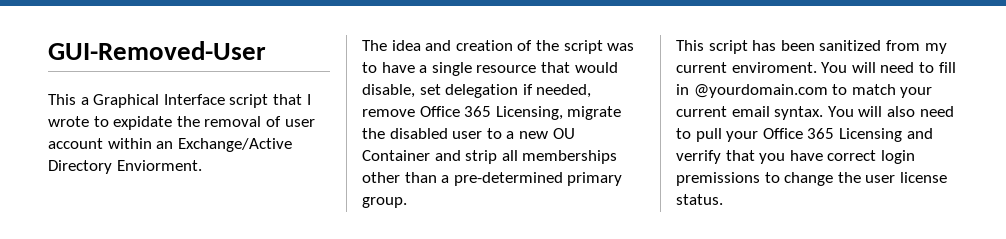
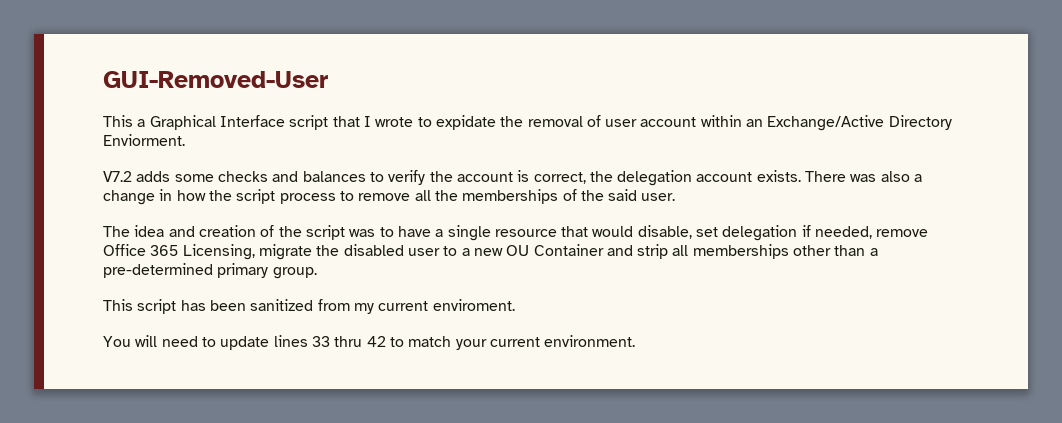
(202, 165) none -> [103,170,923,186] [103,189,676,205] // V7.2 adds some checks and balances to verify the account is correct, the delegation account exists. There was also a change in how the script process to remove all the memberships of the said user.
(817, 67) none -> (515, 305) //
[938,62,956,73] [676,84,933,98] [676,106,954,120] [676,128,933,142] [676,150,915,164] [676,172,947,186] [676,194,723,205] fill in @yourdomain.com to match your current email syntax. You will also need to pull your Office 365 Licensing and verrify that you have correct login premissions to change the user license status. -> [220,335,636,350] update lines 33 thru 42 to match your current environment.

